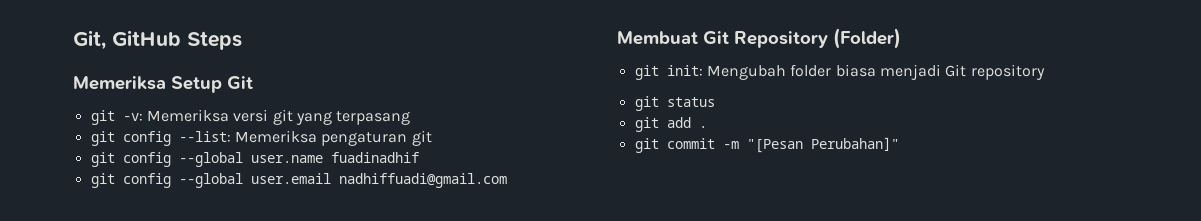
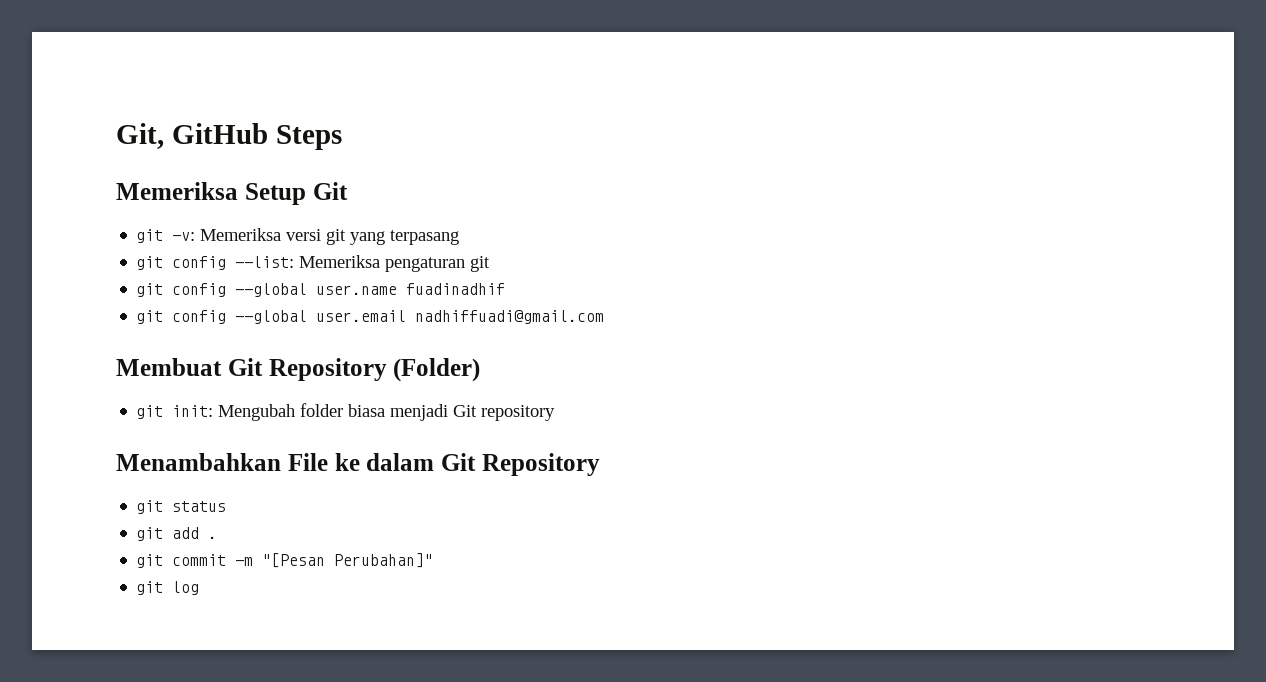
(1045, 72) none -> [116,453,600,476] // Menambahkan File ke dalam Git Repository
(899, 144) none -> [136,581,200,595] // git log

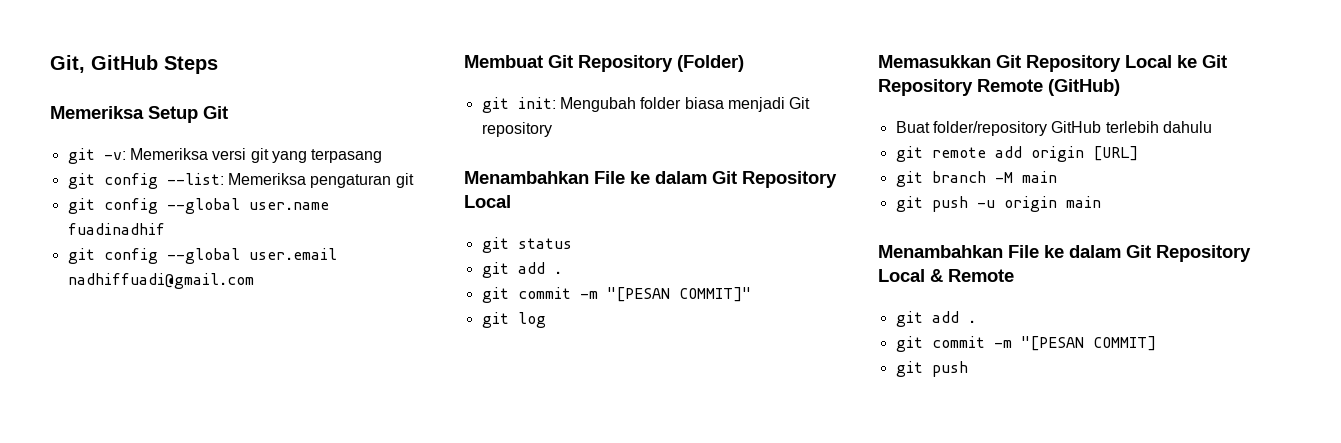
(600, 464) none -> [464,195,511,208] Local
[262,553,434,568] "[Pesan Perubahan]" -> [606,287,751,302] "[PESAN COMMIT]"
(200, 588) none -> [878,55,1227,72] [878,79,1120,96] [895,121,1212,136] [895,146,1138,162] [895,171,1057,187] [895,196,1101,212] [878,245,1251,262] [878,269,1014,282] [895,311,976,327] [895,336,1156,352] [895,361,968,377] // Memasukkan Git Repository Local ke Git Repository Remote (GitHub) // Buat folder/repository GitHub terlebih dahulu // git remote add origin [URL] // git branch -M main // git push -u origin main // Menambahkan File ke dalam Git Repository Local & Remote // git add . // git commit -m "[PESAN COMMIT] // git push

